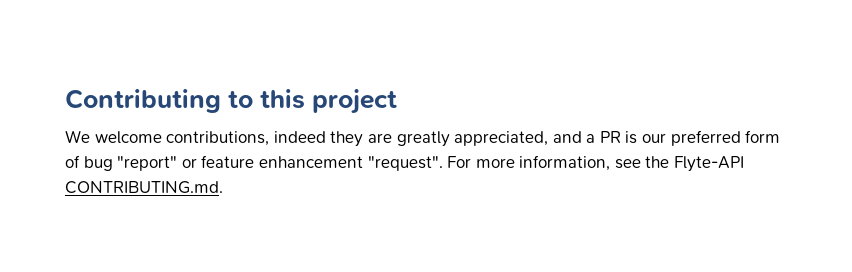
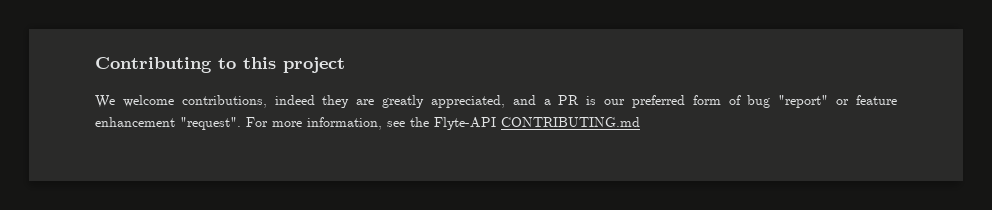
[65,181,223,194] CONTRIBUTING.md. -> [501,117,640,127] CONTRIBUTING.md

